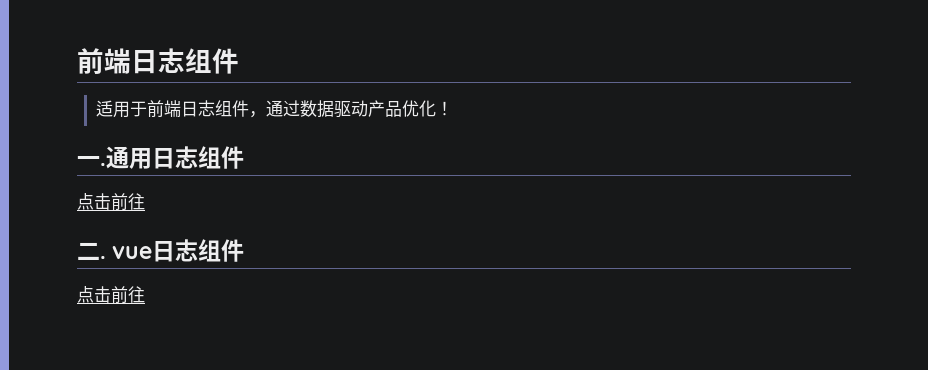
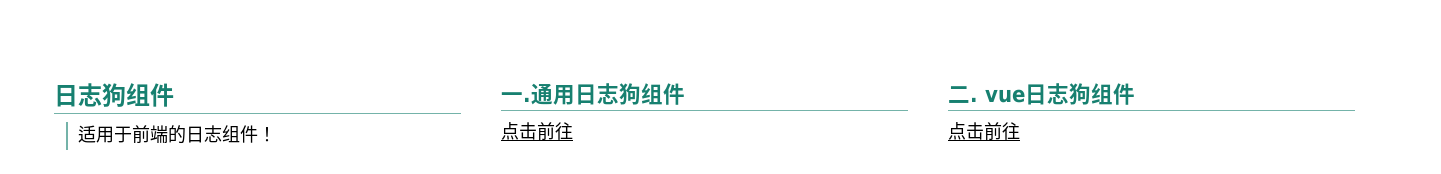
[77,48,185,74] 前端日志 -> [54,83,126,107] 日志狗
[180,100,436,118] 日志组件，通过数据驱动产品优化 -> [168,125,259,144] 的日志组件
(198, 157) none -> [619,83,641,105] 狗
(199, 250) none -> [1069,83,1091,105] 狗

